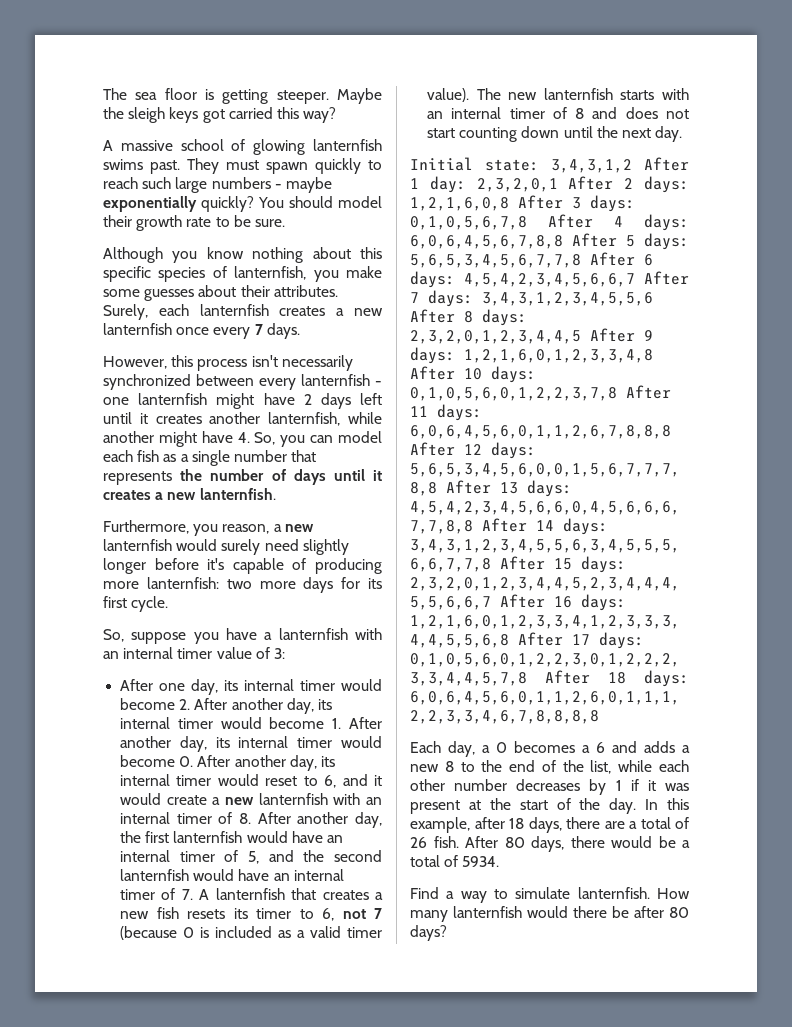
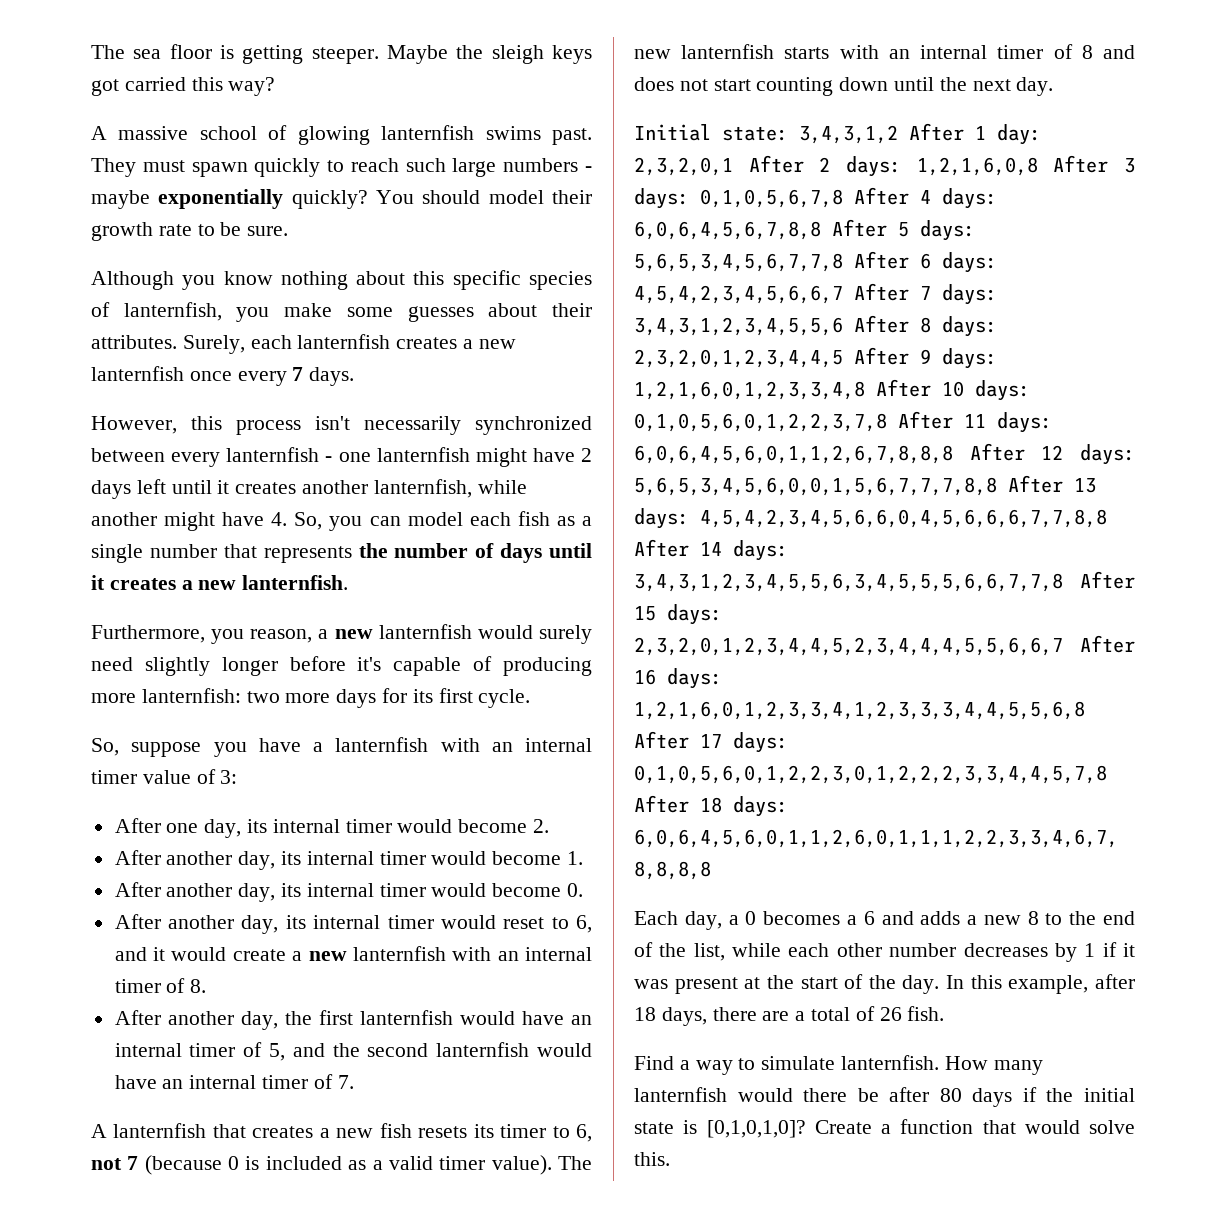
(191, 704) none -> (550, 826) //
(342, 723) none -> (584, 858) //
(194, 761) none -> (584, 890) //
(252, 818) none -> (207, 986) //
(193, 894) none -> (354, 1082) //
[465,836,690,852] [410,855,500,867] After 80 days, there would be a total of 5934. -> (945, 1013) none
[410,925,447,941] days? -> [972,1087,1135,1107] [634,1119,1135,1138] [634,1152,670,1166] days if the initial state is [0,1,0,1,0]? Create a function that would solve this.

